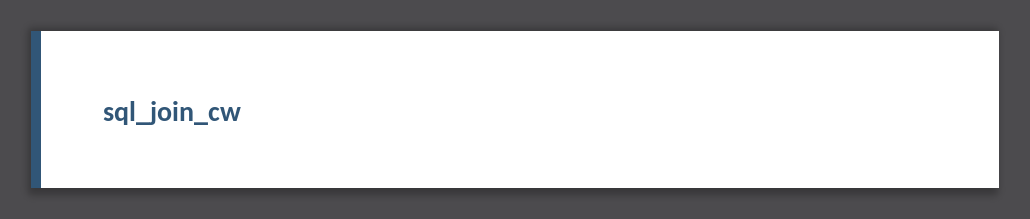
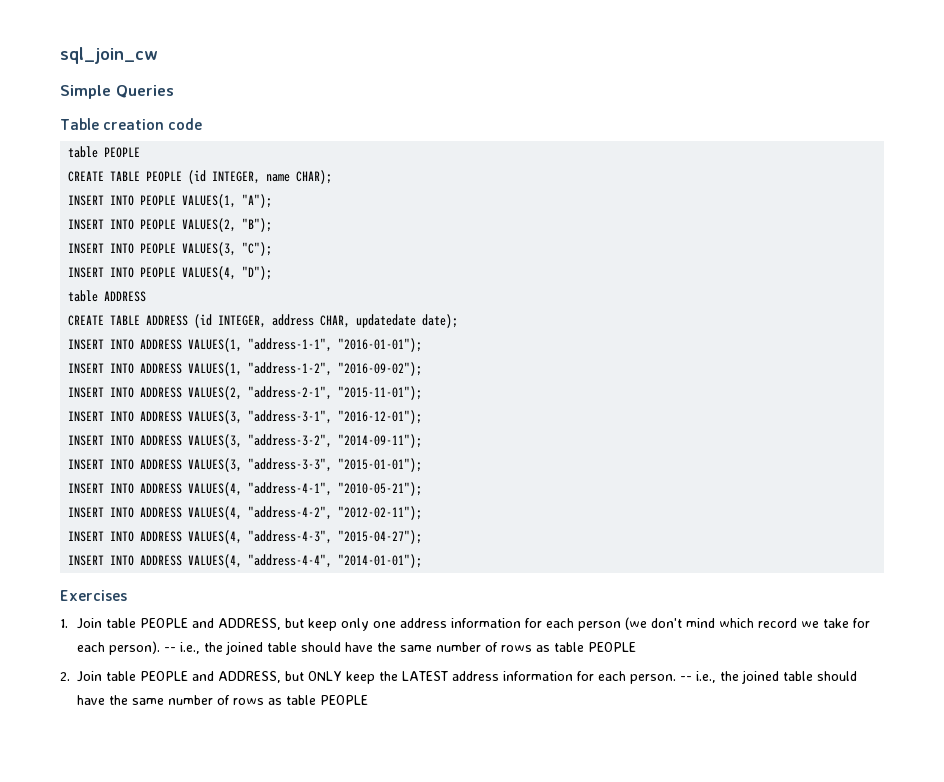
(241, 113) none -> [60,85,174,99] [60,118,203,130] [68,146,141,158] [68,170,333,184] [68,194,273,208] [68,218,273,232] [68,242,273,256] [68,266,273,280] [68,290,147,302] [68,314,459,328] [68,338,423,352] [68,362,423,376] [68,386,423,400] [68,410,423,424] [68,434,423,448] [68,458,423,472] [68,482,423,496] [68,506,423,520] [68,530,423,544] [68,554,423,568] [60,590,127,601] [60,617,870,631] [76,641,636,655] [60,670,857,684] [77,695,368,705] // Simple Queries // Table creation code // table PEOPLE // CREATE TABLE PEOPLE (id INTEGER, name CHAR); // INSERT INTO PEOPLE VALUES(1, "A"); // INSERT INTO PEOPLE VALUES(2, "B"); // INSERT INTO PEOPLE VALUES(3, "C"); // INSERT INTO PEOPLE VALUES(4, "D"); // table ADDRESS // CREATE TABLE ADDRESS (id INTEGER, address CHAR, updatedate date); // INSERT INTO ADDRESS VALUES(1, "address-1-1", "2016-01-01"); // INSERT INTO ADDRESS VALUES(1, "address-1-2", "2016-09-02"); // INSERT INTO ADDRESS VALUES(2, "address-2-1", "2015-11-01"); // INSERT INTO ADDRESS VALUES(3, "address-3-1", "2016-12-01"); // INSERT INTO ADDRESS VALUES(3, "address-3-2", "2014-09-11"); // INSERT INTO ADDRESS VALUES(3, "address-3-3", "2015-01-01"); // INSERT INTO ADDRESS VALUES(4, "address-4-1", "2010-05-21"); // INSERT INTO ADDRESS VALUES(4, "address-4-2", "2012-02-11"); // INSERT INTO ADDRESS VALUES(4, "address-4-3", "2015-04-27"); // INSERT INTO ADDRESS VALUES(4, "address-4-4", "2014-01-01"); // Exercises // 1. Join table PEOPLE and ADDRESS, but keep only one address information for each person (we don't mind which record we take for each person). -- i.e., the joined table should have the same number of rows as table PEOPLE // 2. Join table PEOPLE and ADDRESS, but ONLY keep the LATEST address information for each person. -- i.e., the joined table should have the same number of rows as table PEOPLE

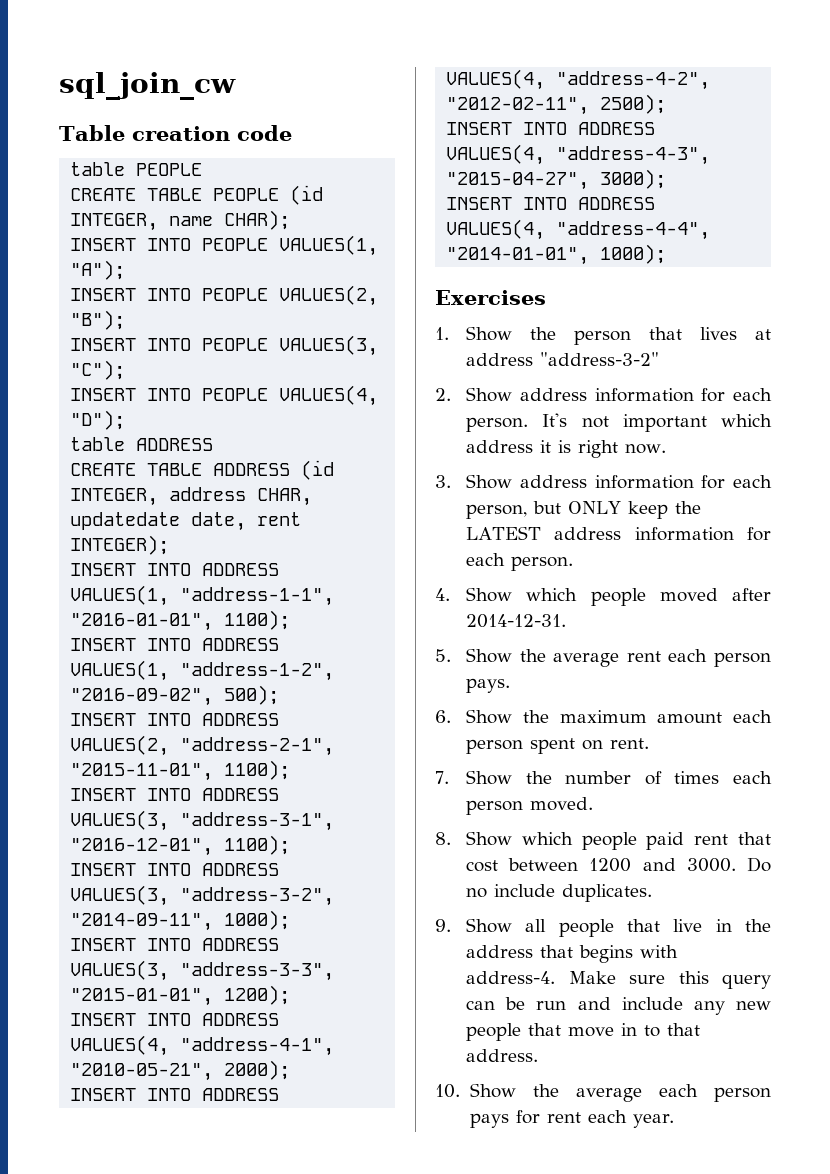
[60,85,174,99] // Simple Queries -> (236, 86) none
[422,314,459,328] date); -> [191,512,302,531] [70,535,170,555] date, rent INTEGER);
[338,338,423,352] "2016-01-01"); -> [70,610,291,631] "2016-01-01", 1100);
[338,362,423,376] "2016-09-02"); -> [70,685,280,706] "2016-09-02", 500);
[338,386,423,400] "2015-11-01"); -> [70,760,291,781] "2015-11-01", 1100);
[338,410,423,424] "2016-12-01"); -> [70,835,291,856] "2016-12-01", 1100);
[338,434,423,448] "2014-09-11"); -> [70,910,291,931] "2014-09-11", 1000);
[338,458,423,472] "2015-01-01"); -> [70,985,291,1006] "2015-01-01", 1200);
[338,482,423,496] "2010-05-21"); -> [70,1060,291,1081] "2010-05-21", 2000);
[338,506,423,520] "2012-02-11"); -> [446,94,667,115] "2012-02-11", 2500);
[338,530,423,544] "2015-04-27"); -> [446,169,667,190] "2015-04-27", 3000);
[338,554,423,568] "2014-01-01"); -> [446,244,667,265] "2014-01-01", 1000);
[76,617,870,631] [76,641,636,655] [60,671,281,683] Join table PEOPLE and ADDRESS, but keep only one address information for each person (we don't mind which record we take for each person). -- i.e., the joined table should have the same number of rows as table PEOPLE // 2. Join table PEOPLE and ADDRESS, -> [466,326,771,345] [466,352,660,366] [435,387,772,402] [466,413,772,432] [466,440,667,458] [435,474,772,489] [466,504,528,519] Show the person that lives at address "address-3-2" // 2. Show address information for each person. It's not important which address it is right now. // 3. Show address information for each person,
[679,670,857,684] [77,695,368,705] -- i.e., the joined table should have the same number of rows as table PEOPLE -> [435,587,771,606] [466,614,567,628] [435,648,771,667] [466,678,511,693] [435,709,772,724] [466,738,650,754] [435,770,772,785] [466,797,594,815] [435,831,771,850] [466,857,771,872] [466,884,653,902] [435,918,771,937] [466,945,679,963] [466,971,771,989] [466,997,771,1015] [466,1023,701,1041] [466,1049,539,1062] [435,1083,771,1102] [469,1110,675,1128] // 4. Show which people moved after 2014-12-31. // 5. Show the average rent each person pays. // 6. Show the maximum amount each person spent on rent. // 7. Show the number of times each person moved. // 8. Show which people paid rent that cost between 1200 and 3000. Do no include duplicates. // 9. Show all people that live in the address that begins with address-4. Make sure this query can be run and include any new people that move in to that address. // 10. Show the average each person pays for rent each year.

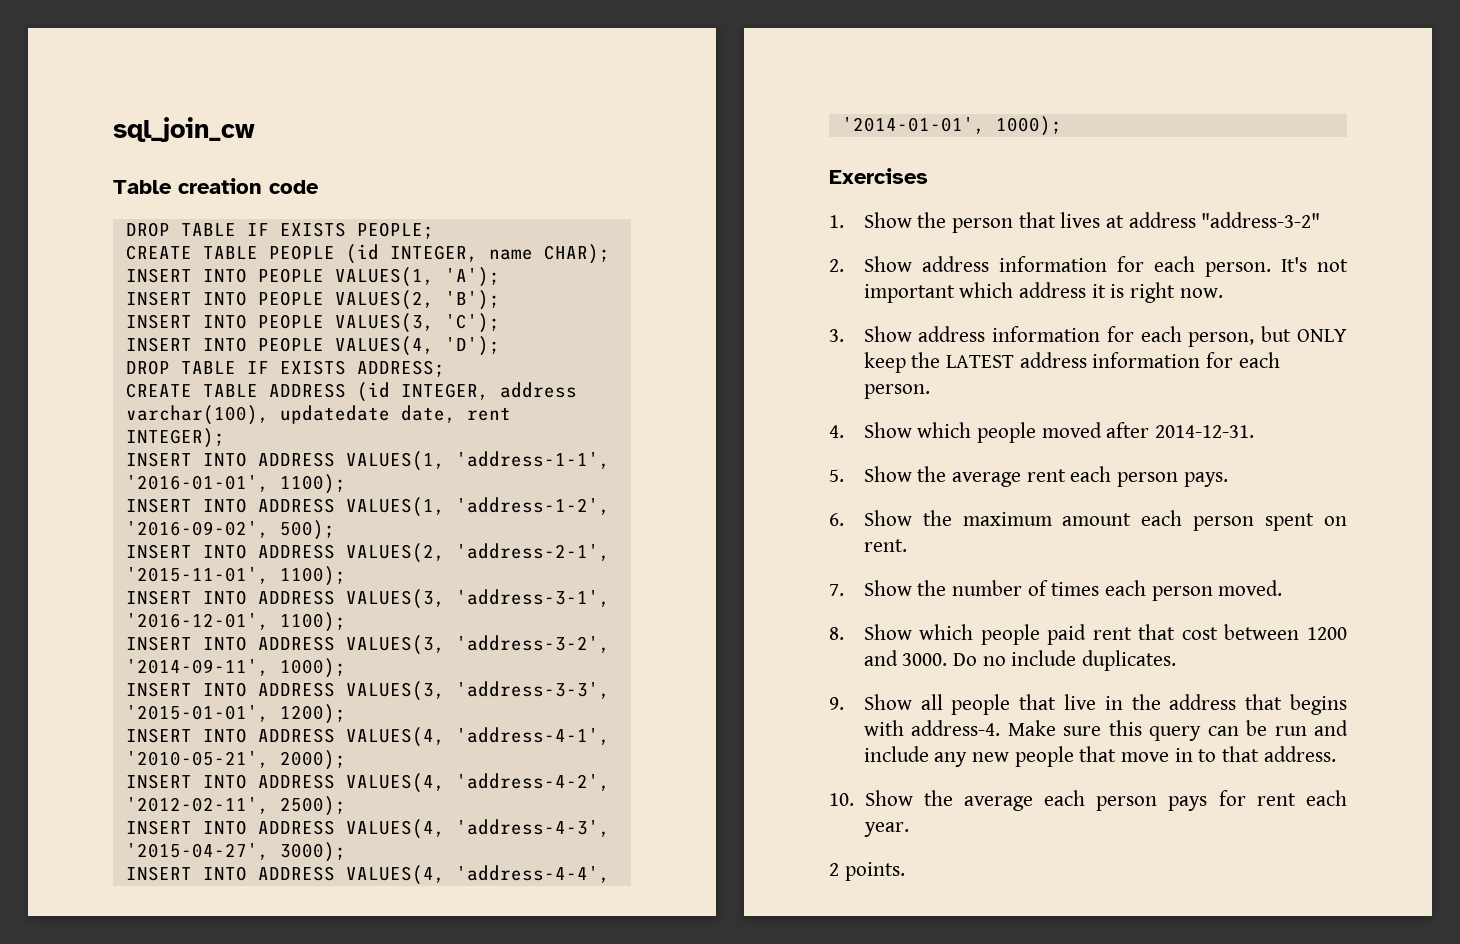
[70,162,203,176] table PEOPLE -> [125,222,434,239] DROP TABLE IF EXISTS PEOPLE;
[70,260,126,280] "A"); -> [444,267,500,287] 'A');
[70,310,126,330] "B"); -> [444,290,500,310] 'B');
[70,360,126,380] "C"); -> [444,313,500,333] 'C');
[70,410,126,430] [70,437,214,451] "D"); // table ADDRESS -> [444,336,500,356] [125,360,445,377] 'D'); // DROP TABLE IF EXISTS ADDRESS;
[257,488,313,506] CHAR, -> [125,405,269,425] varchar(100),
[180,587,335,606] [70,613,214,631] "address-1-1", "2016-01-01", -> [455,451,610,469] [125,475,269,492] 'address-1-1', '2016-01-01',
[180,662,335,681] [70,688,214,706] "address-1-2", "2016-09-02", -> [455,497,610,515] [125,521,269,538] 'address-1-2', '2016-09-02',
[180,737,335,756] [70,760,291,781] [70,788,280,801] [70,810,335,831] [70,835,291,856] [70,863,280,876] [70,885,335,906] [70,913,214,931] "address-2-1", "2015-11-01", 1100); // INSERT INTO ADDRESS VALUES(3, "address-3-1", "2016-12-01", 1100); // INSERT INTO ADDRESS VALUES(3, "address-3-2", "2014-09-11", -> [455,543,610,561] [125,566,346,586] [125,589,610,609] [125,612,346,632] [125,635,610,655] [125,659,269,676] 'address-2-1', '2015-11-01', 1100); // INSERT INTO ADDRESS VALUES(3, 'address-3-1', '2016-12-01', 1100); // INSERT INTO ADDRESS VALUES(3, 'address-3-2', '2014-09-11',
[180,962,335,981] [70,988,214,1006] "address-3-3", "2015-01-01", -> [455,681,610,699] [125,705,269,722] 'address-3-3', '2015-01-01',
[180,1037,335,1056] [70,1063,214,1081] "address-4-1", "2010-05-21", -> [455,727,610,745] [125,751,269,768] 'address-4-1', '2010-05-21',
[556,71,711,90] [446,97,590,115] "address-4-2", "2012-02-11", -> [455,773,610,791] [125,797,269,814] 'address-4-2', '2012-02-11',
[556,146,711,165] [446,172,590,190] "address-4-3", "2015-04-27", -> [455,819,610,837] [125,843,269,860] 'address-4-3', '2015-04-27',
[556,221,711,240] [446,247,590,265] "address-4-4", "2014-01-01", -> [455,865,610,883] [841,117,985,134] 'address-4-4', '2014-01-01',
(675, 1121) none -> [829,862,905,881] // 2 points.

